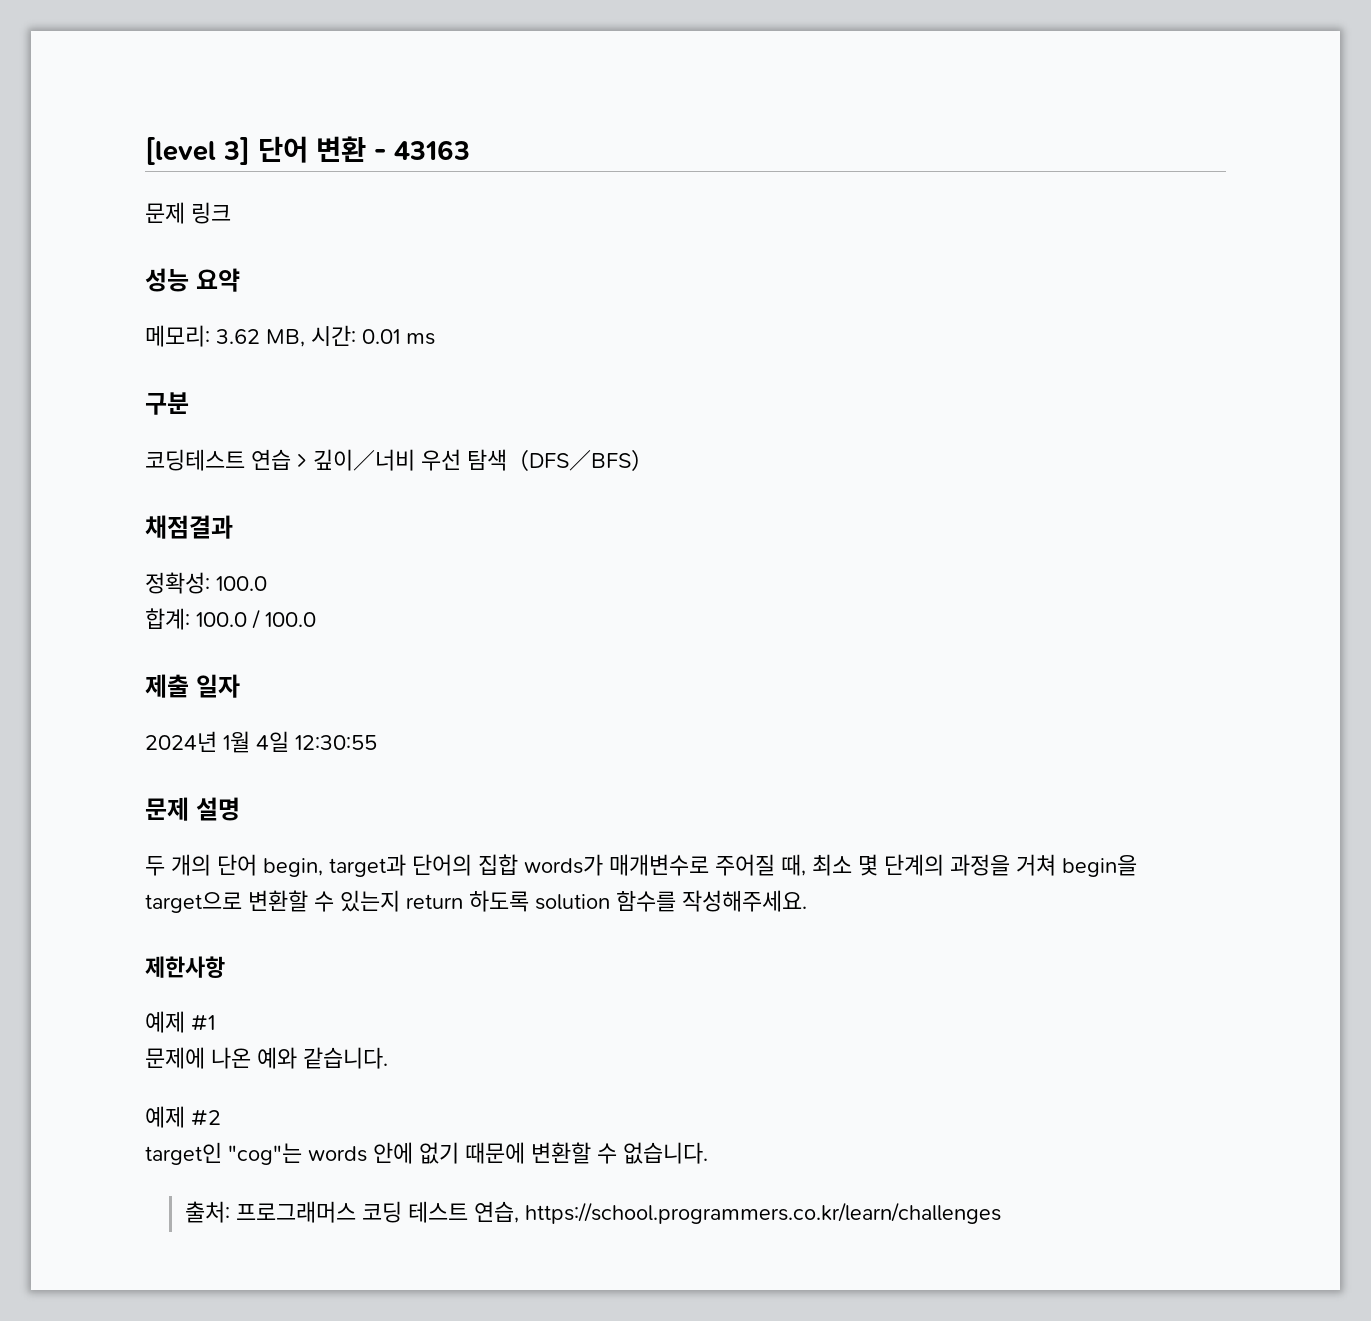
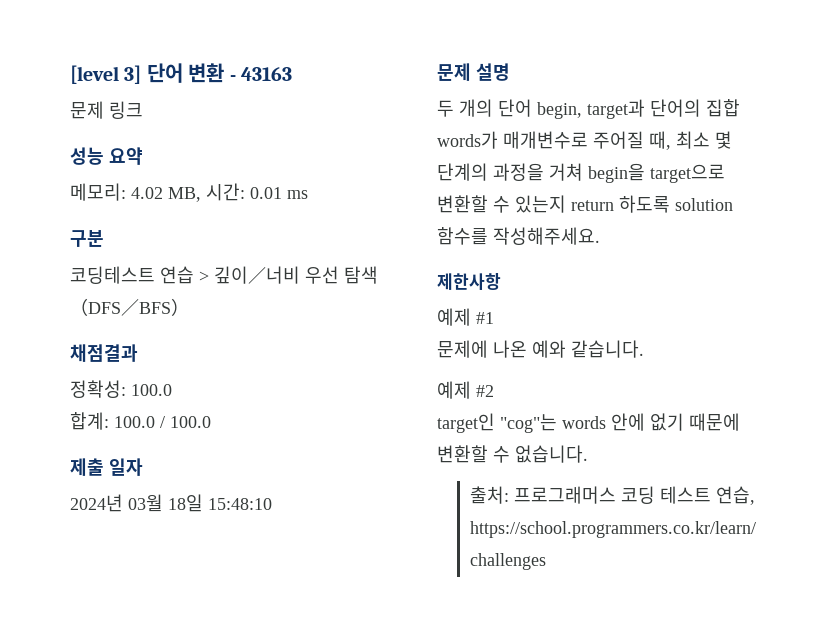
[216,329,260,344] 3.62 -> [131,187,163,199] 4.02
[223,731,377,753] 1월 4일 12:30:55 -> [128,494,272,512] 03월 18일 15:48:10

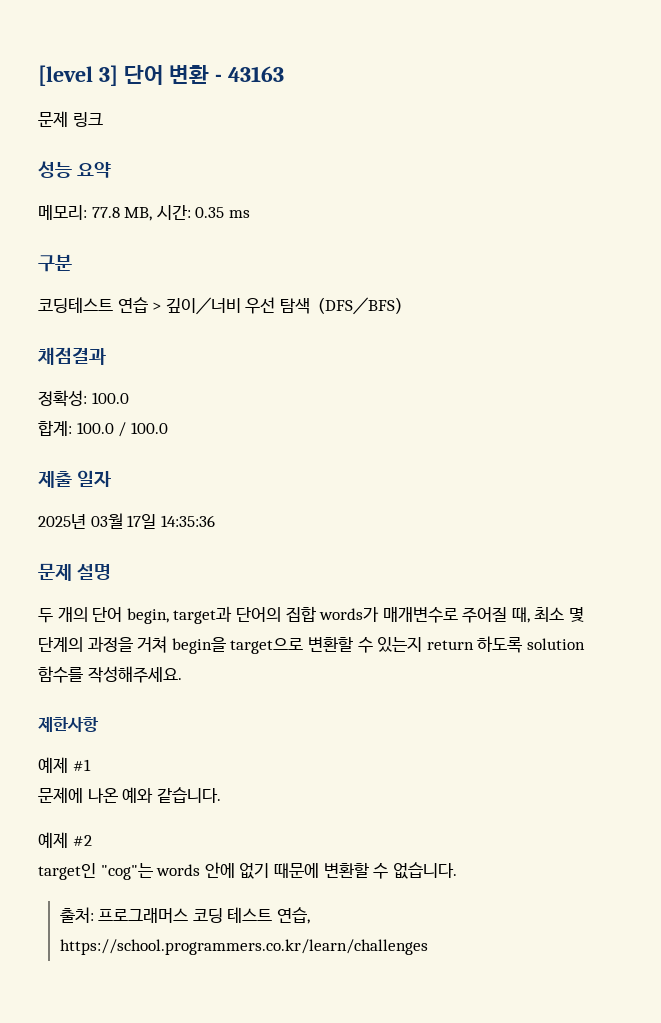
[131,187,163,199] 4.02 -> [91,207,120,218] 77.8
[250,187,282,199] 0.01 -> [195,207,225,218] 0.35
[70,494,272,512] 2024년 03월 18일 15:48:10 -> [38,513,215,529] 2025년 03월 17일 14:35:36

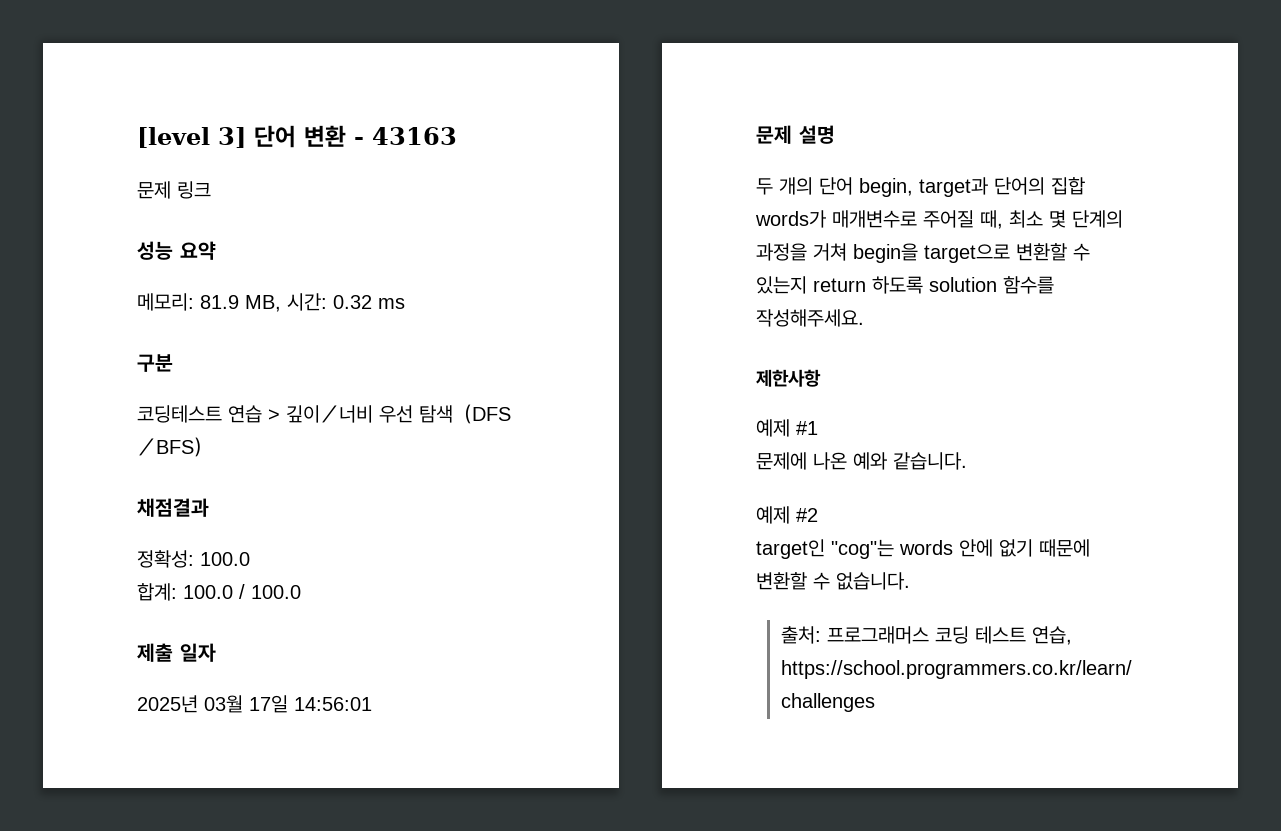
[91,207,120,218] 77.8 -> [200,295,239,309] 81.9
[195,207,225,218] 0.35 -> [333,295,372,309] 0.32
[160,515,215,527] 14:35:36 -> [294,697,372,711] 14:56:01

